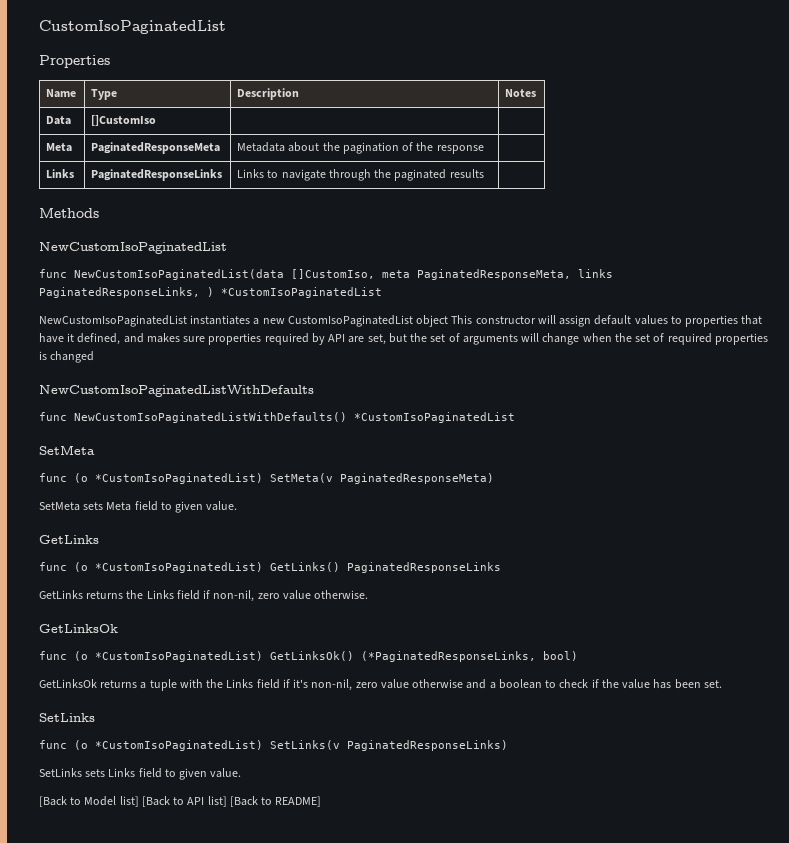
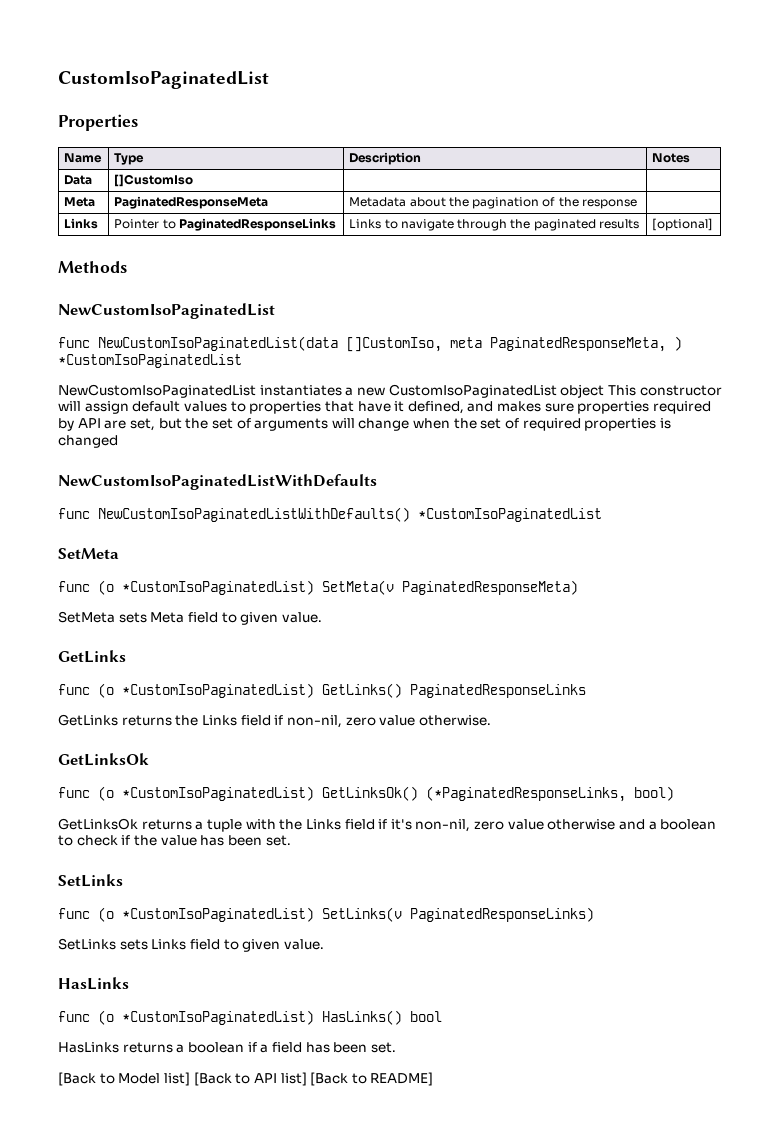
(75, 173) none -> [114,219,176,229] Pointer to
(484, 173) none -> [652,218,714,231] [optional]
[578,269,613,278] [39,287,200,298] links PaginatedResponseLinks, -> (666, 344) none
(242, 773) none -> [58,977,129,990] [58,1010,442,1025] [58,1042,396,1053] // HasLinks // func (o *CustomIsoPaginatedList) HasLinks() bool // HasLinks returns a boolean if a field has been set.

